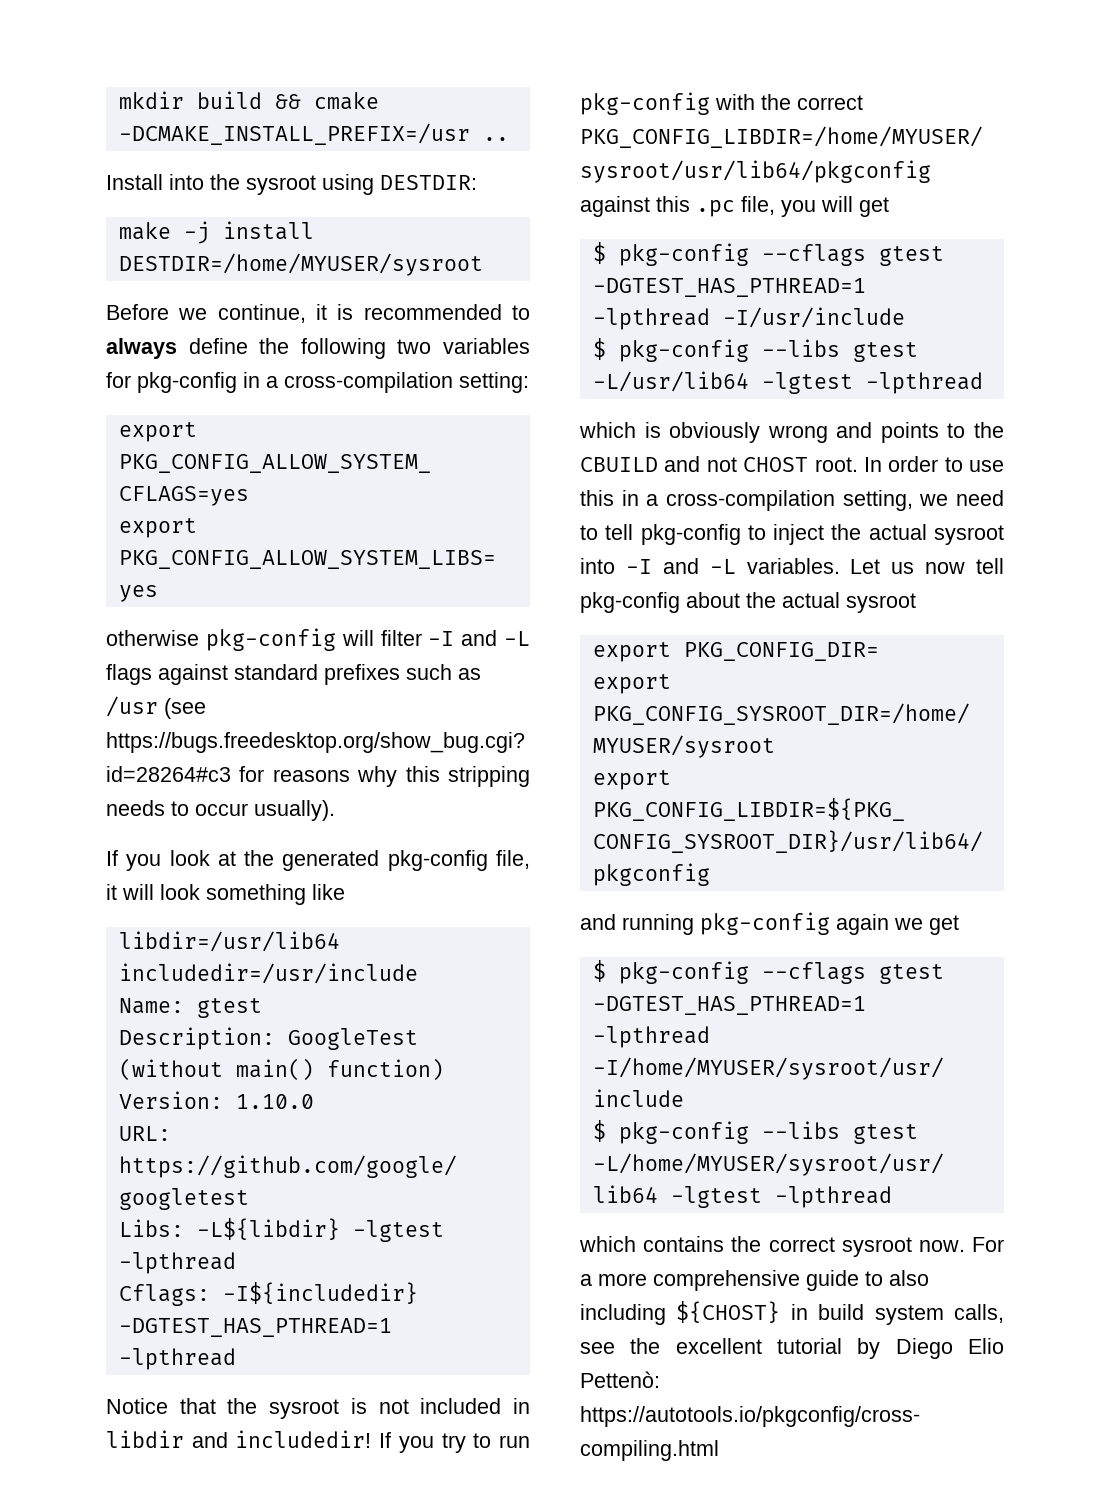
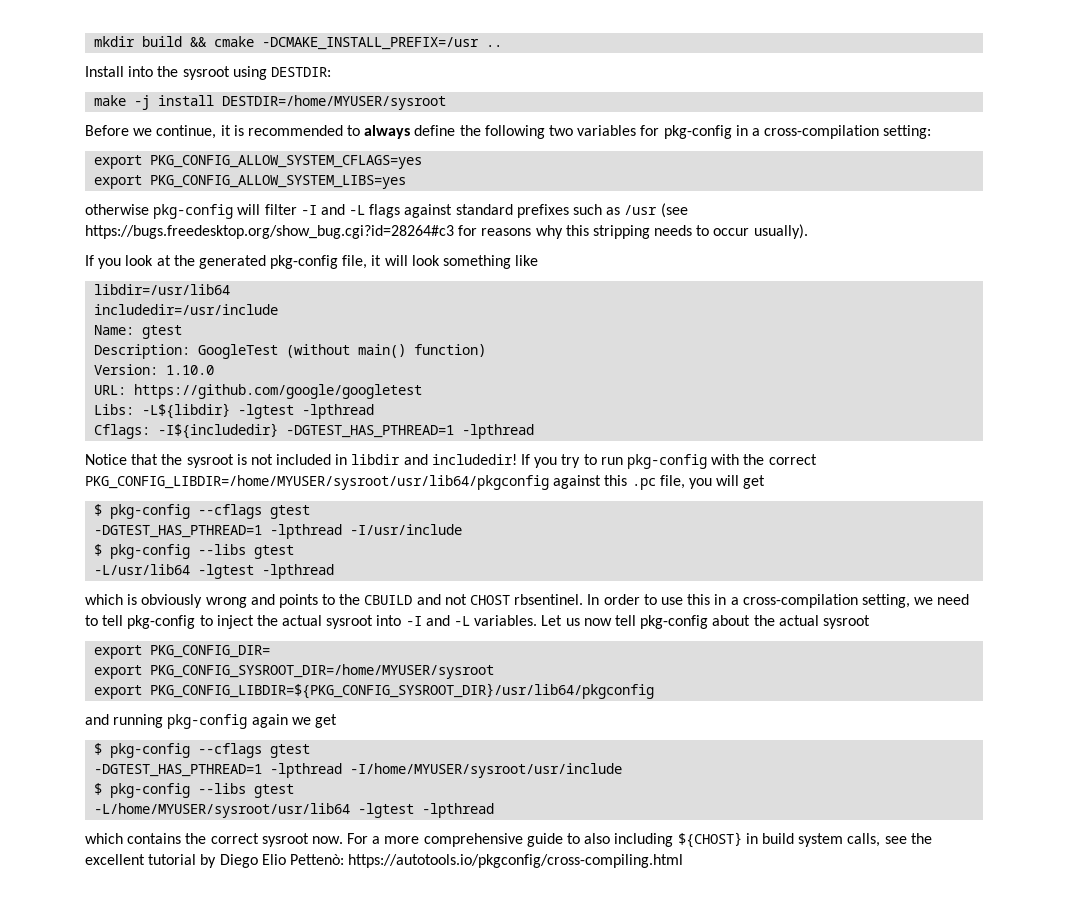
[814,457,858,472] root. -> [514,594,584,605] rbsentinel.

